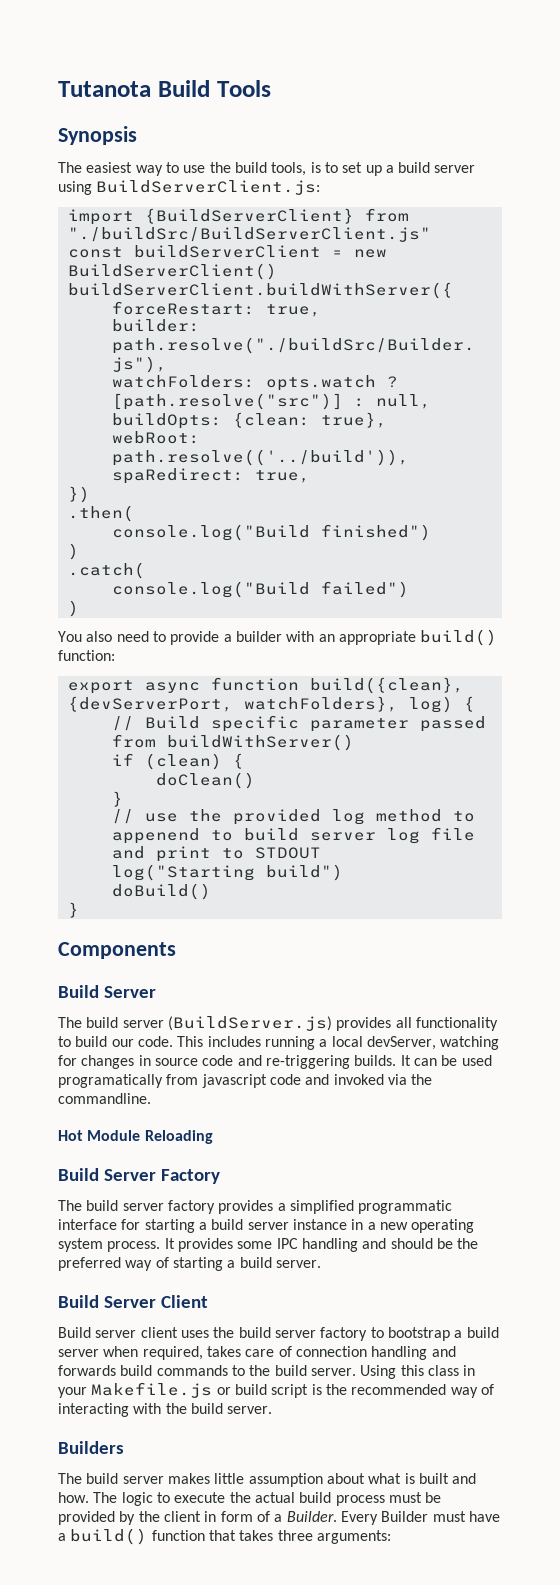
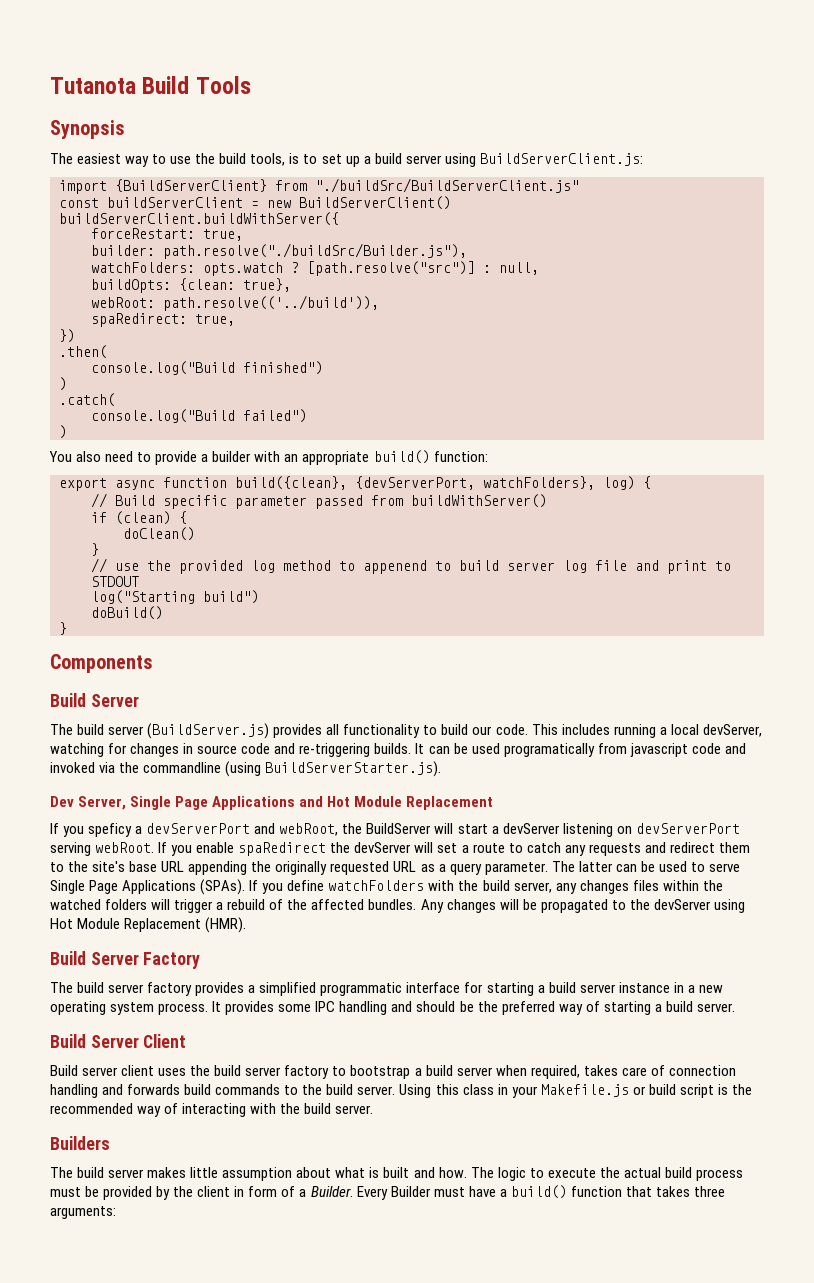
[58,1093,151,1104] [58,1130,213,1144] commandline. // Hot Module Reloading -> [143,761,442,777] [50,796,494,810] [50,823,740,837] [50,842,750,856] [50,861,740,875] [50,879,723,895] [50,899,745,913] [50,917,247,933] commandline (using BuildServerStarter.js). // Dev Server, Single Page Applications and Hot Module Replacement // If you speficy a devServerPort and webRoot, the BuildServer will start a devServer listening on devServerPort serving webRoot. If you enable spaRedirect the devServer will set a route to catch any requests and redirect them to the site's base URL appending the originally requested URL as a query parameter. The latter can be used to serve Single Page Applications (SPAs). If you define watchFolders with the build server, any changes files within the watched folders will trigger a rebuild of the affected bundles. Any changes will be propagated to the devServer using Hot Module Replacement (HMR).

